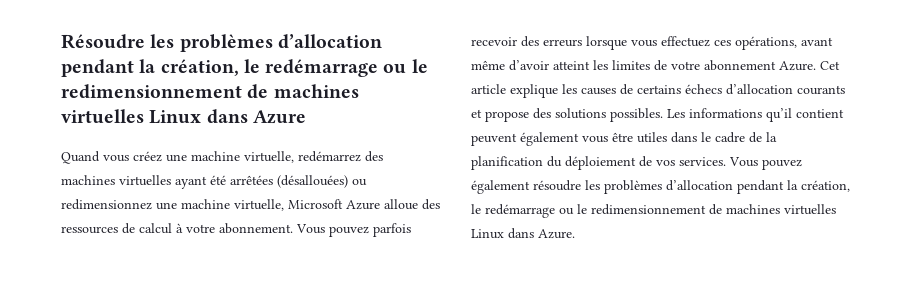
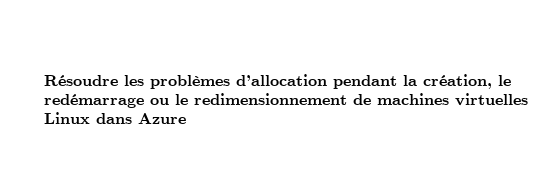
[61,151,383,164] [61,175,367,189] [61,199,440,211] [61,223,411,237] [471,36,833,50] [471,60,840,71] [471,84,845,98] [471,108,844,122] [471,132,777,146] [471,156,802,170] [471,180,850,194] [471,204,836,218] [471,228,575,239] // Quand vous créez une machine virtuelle, redémarrez des machines virtuelles ayant été arrêtées (désallouées) ou redimensionnez une machine virtuelle, Microsoft Azure alloue des ressources de calcul à votre abonnement. Vous pouvez parfois recevoir des erreurs lorsque vous effectuez ces opérations, avant même d’avoir atteint les limites de votre abonnement Azure. Cet article explique les causes de certains échecs d’allocation courants et propose des solutions possibles. Les informations qu’il contient peuvent également vous être utiles dans le cadre de la planification du déploiement de vos services. Vous pouvez également résoudre les problèmes d’allocation pendant la création, le redémarrage ou le redimensionnement de machines virtuelles Linux dans Azure. -> (186, 118) none

